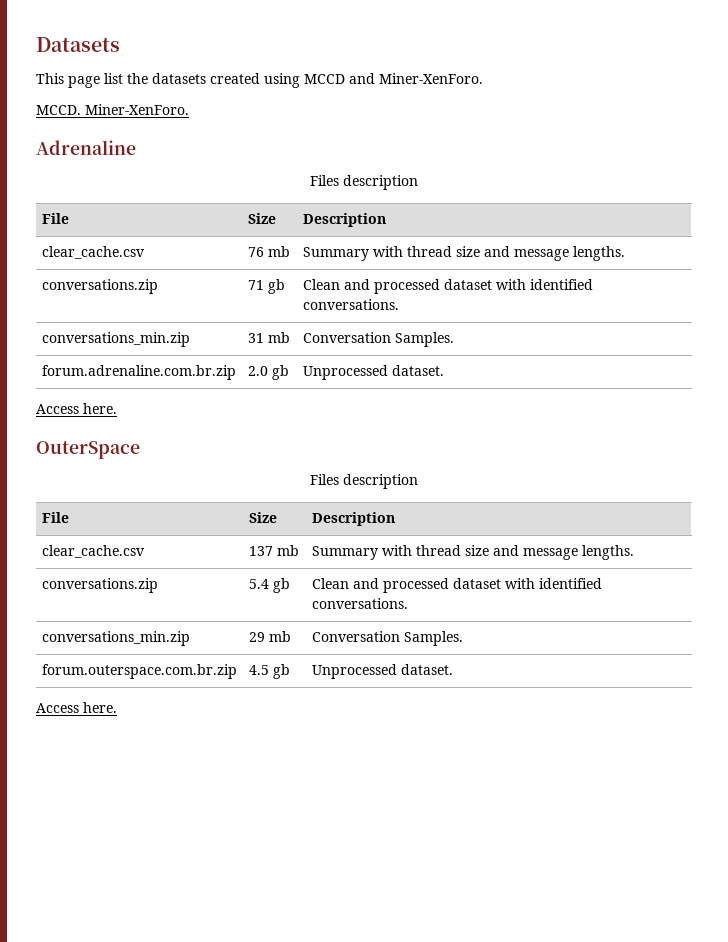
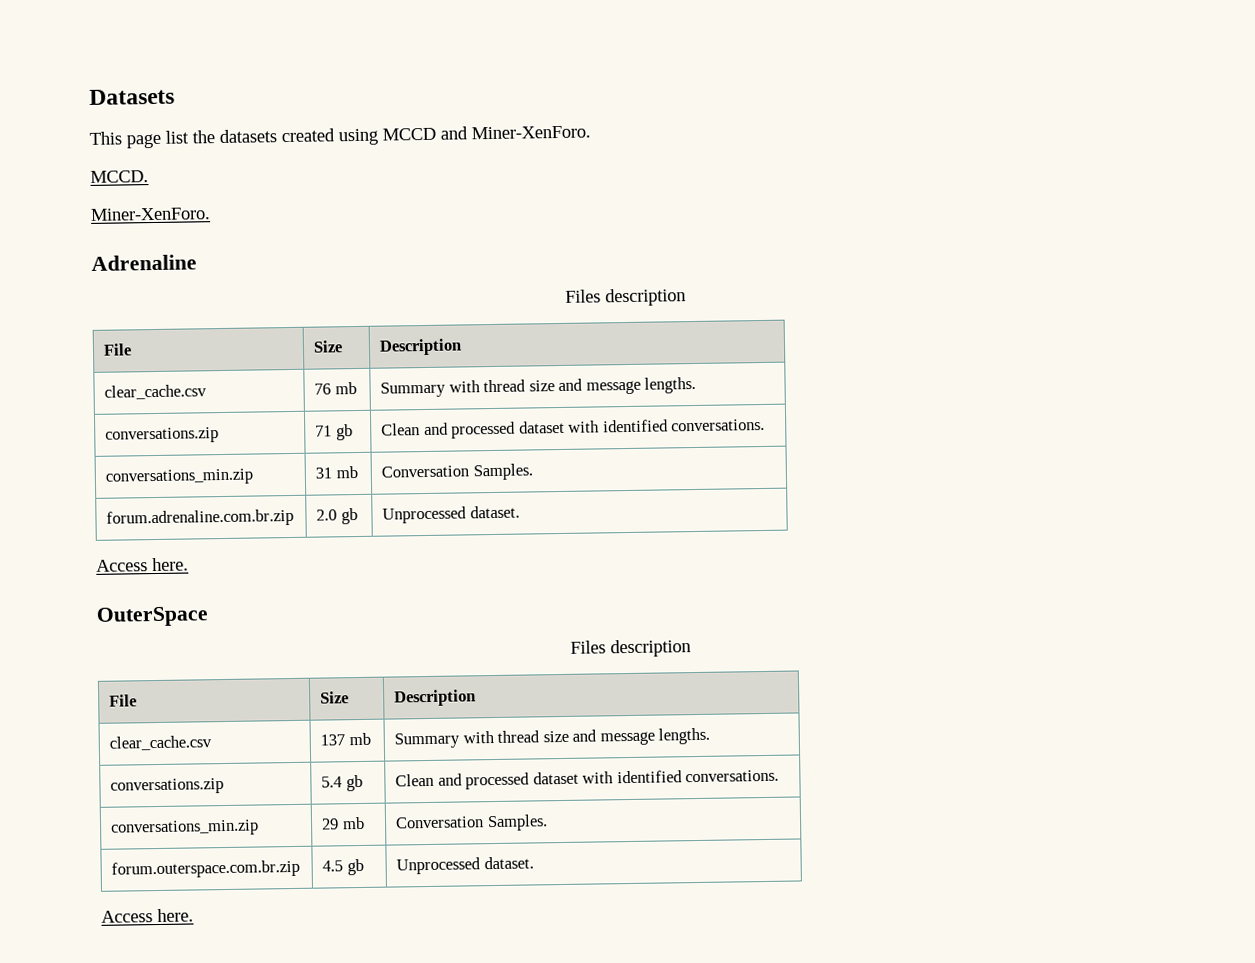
(81, 110) none -> (149, 176) //

